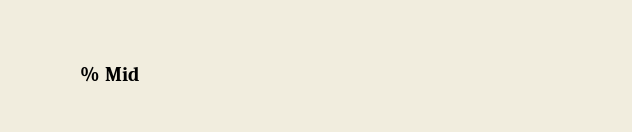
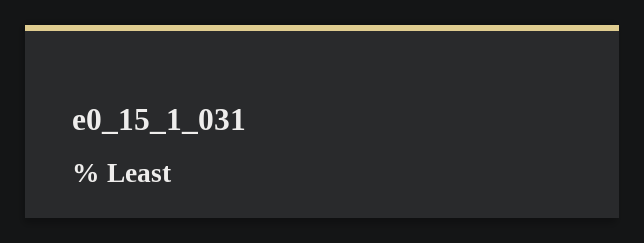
[80,66,140,82] % Mid -> [72,109,246,134] [72,164,173,182] e0_15_1_031 // % Least

